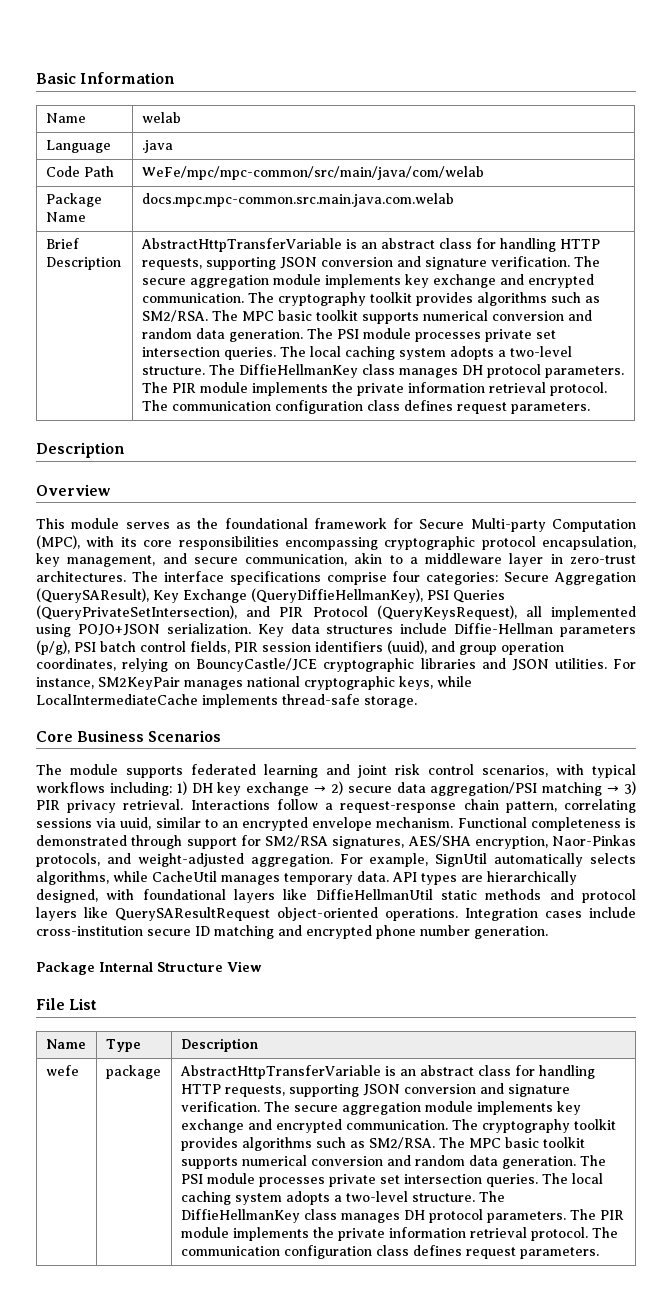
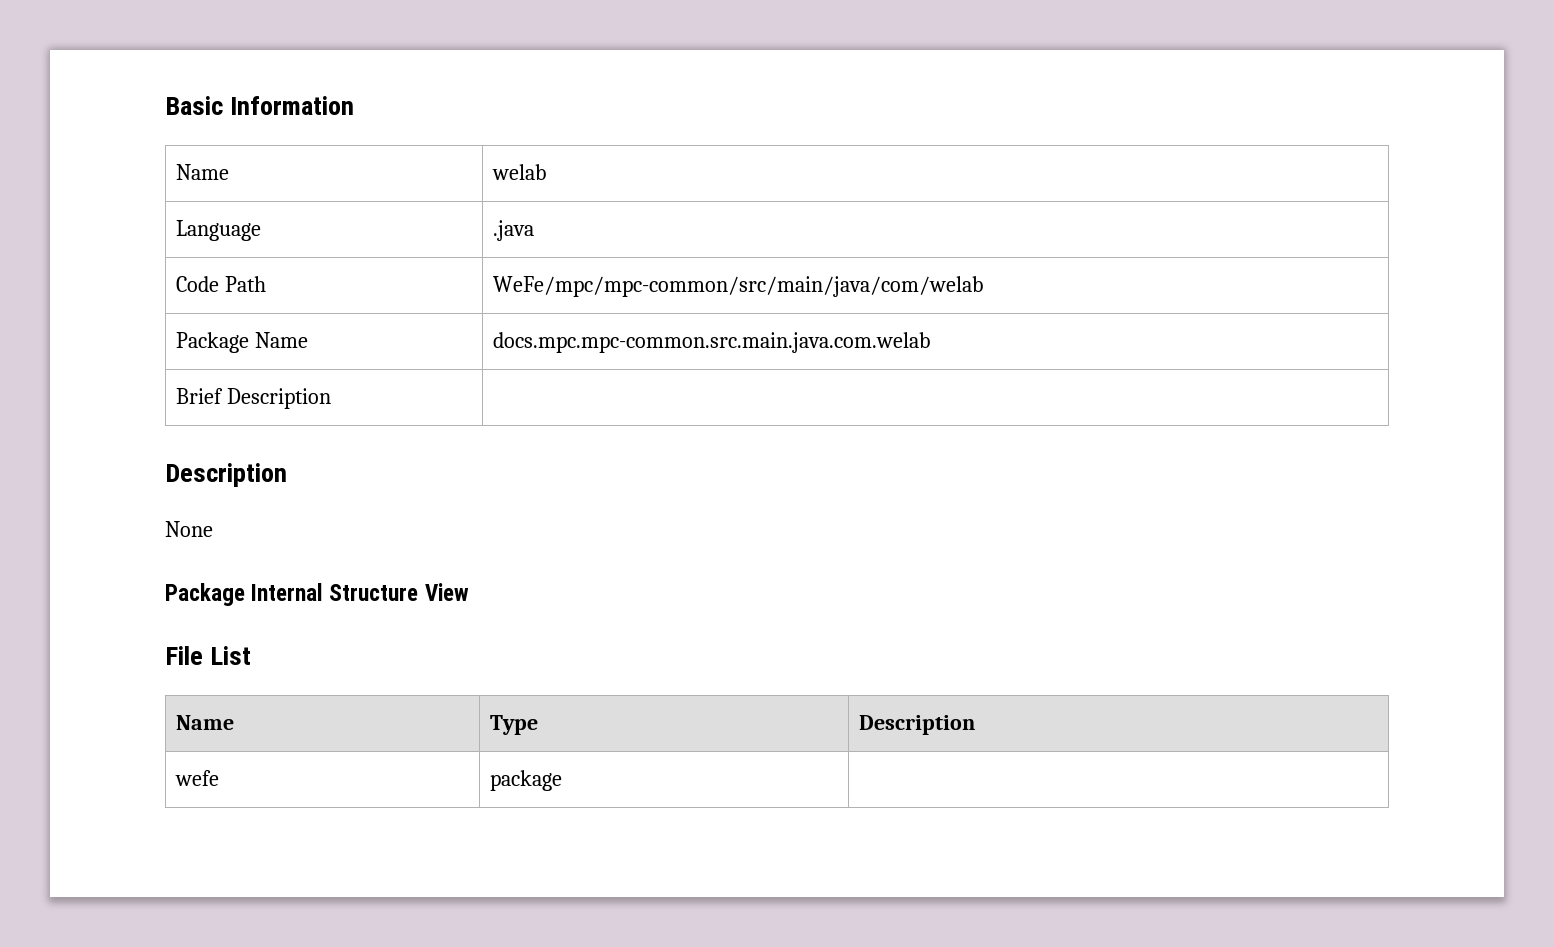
[140,238,600,252] [141,256,600,270] [141,274,594,288] [141,292,600,306] [141,310,592,324] [141,328,556,342] [141,346,572,360] [141,364,624,378] [141,382,607,396] [141,400,590,414] [36,442,125,458] [36,484,110,496] [36,518,636,532] [36,535,636,550] [36,553,636,567] [36,571,636,585] [36,588,505,603] [36,605,636,620] [36,623,636,637] [36,640,564,655] [36,658,636,672] [36,676,472,690] [36,694,417,708] [36,730,222,742] [36,764,636,778] [36,781,636,796] [36,799,636,813] [36,817,636,831] [36,835,636,849] [36,853,636,867] [36,871,577,885] [36,889,636,903] [36,907,636,921] [36,925,548,939] AbstractHttpTransferVariable is an abstract class for handling HTTP requests, supporting JSON conversion and signature verification. The secure aggregation module implements key exchange and encrypted communication. The cryptography toolkit provides algorithms such as SM2/RSA. The MPC basic toolkit supports numerical conversion and random data generation. The PSI module processes private set intersection queries. The local caching system adopts a two-level structure. The DiffieHellmanKey class manages DH protocol parameters. The PIR module implements the private information retrieval protocol. The communication configuration class defines request parameters. // Description // Overview // This module serves as the foundational framework for Secure Multi-party Computation (MPC), with its core responsibilities encompassing cryptographic protocol encapsulation, key management, and secure communication, akin to a middleware layer in zero-trust architectures. The interface specifications comprise four categories: Secure Aggregation (QuerySAResult), Key Exchange (QueryDiffieHellmanKey), PSI Queries (QueryPrivateSetIntersection), and PIR Protocol (QueryKeysRequest), all implemented using POJO+JSON serialization. Key data structures include Diffie-Hellman parameters (p/g), PSI batch control fields, PIR session identifiers (uuid), and group operation coordinates, relying on BouncyCastle/JCE cryptographic libraries and JSON utilities. For instance, SM2KeyPair manages national cryptographic keys, while LocalIntermediateCache implements thread-safe storage. // Core Business Scenarios // The module supports federated learning and joint risk control scenarios, with typical workflows including: 1) DH key exchange → 2) secure data aggregation/PSI matching → 3) PIR privacy retrieval. Interactions follow a request-response chain pattern, correlating sessions via uuid, similar to an encrypted envelope mechanism. Functional completeness is demonstrated through support for SM2/RSA signatures, AES/SHA encryption, Naor-Pinkas protocols, and weight-adjusted aggregation. For example, SignUtil automatically selects algorithms, while CacheUtil manages temporary data. API types are hierarchically designed, with foundational layers like DiffieHellmanUtil static methods and protocol layers like QuerySAResultRequest object-oriented operations. Integration cases include cross-institution secure ID matching and encrypted phone number generation. -> [165,463,287,487] [165,521,213,537] // Description // None
[179,1065,595,1079] [180,1083,570,1097] [180,1101,581,1115] [180,1119,616,1133] [180,1137,585,1151] [180,1155,606,1169] [180,1173,603,1187] [180,1191,505,1205] [180,1209,624,1223] [180,1227,618,1241] [180,1245,599,1259] AbstractHttpTransferVariable is an abstract class for handling HTTP requests, supporting JSON conversion and signature verification. The secure aggregation module implements key exchange and encrypted communication. The cryptography toolkit provides algorithms such as SM2/RSA. The MPC basic toolkit supports numerical conversion and random data generation. The PSI module processes private set intersection queries. The local caching system adopts a two-level structure. The DiffieHellmanKey class manages DH protocol parameters. The PIR module implements the private information retrieval protocol. The communication configuration class defines request parameters. -> (563, 780) none

